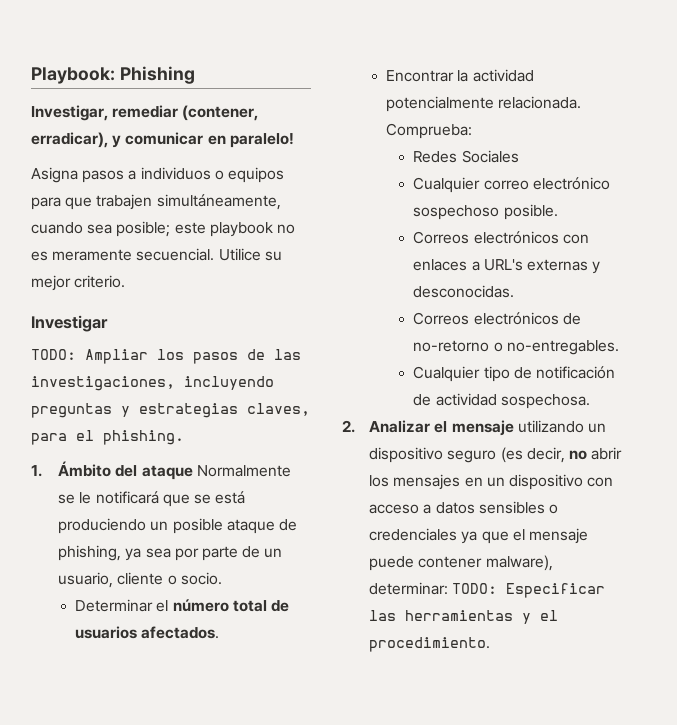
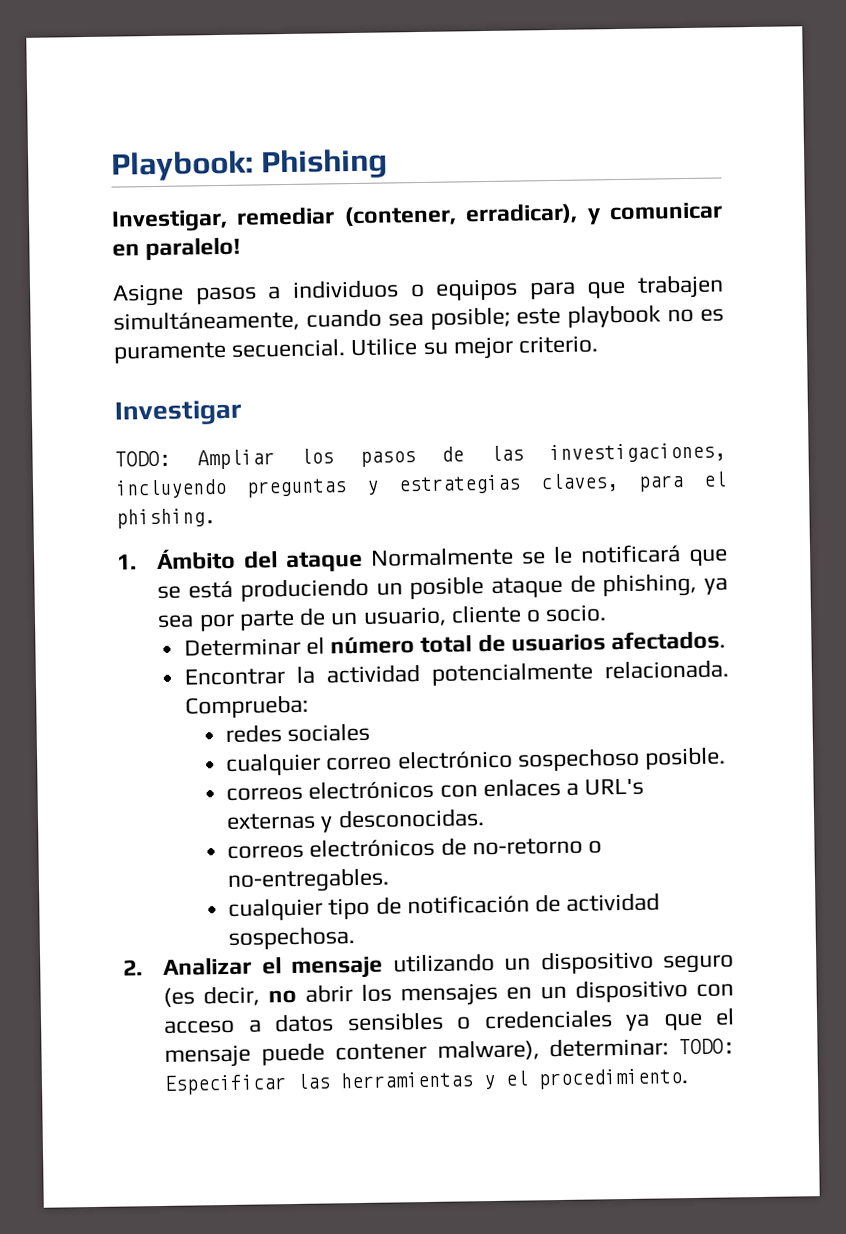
[31,167,78,183] Asigna -> [112,283,184,307] Asigne
[52,249,133,261] meramente -> [113,341,227,364] puramente
[413,150,519,163] [413,177,481,193] Redes Sociales // Cualquier -> [225,722,371,743] [226,752,322,776] redes sociales // cualquier
[413,231,470,244] Correos -> [226,786,304,801] correos
[413,312,470,325] Correos -> [227,844,305,859] correos
[413,366,481,382] Cualquier -> [228,897,324,921] cualquier

